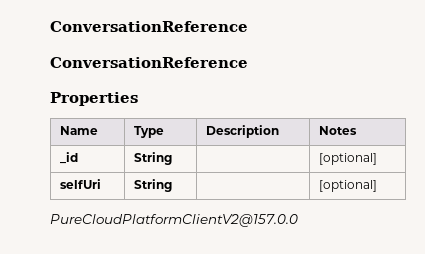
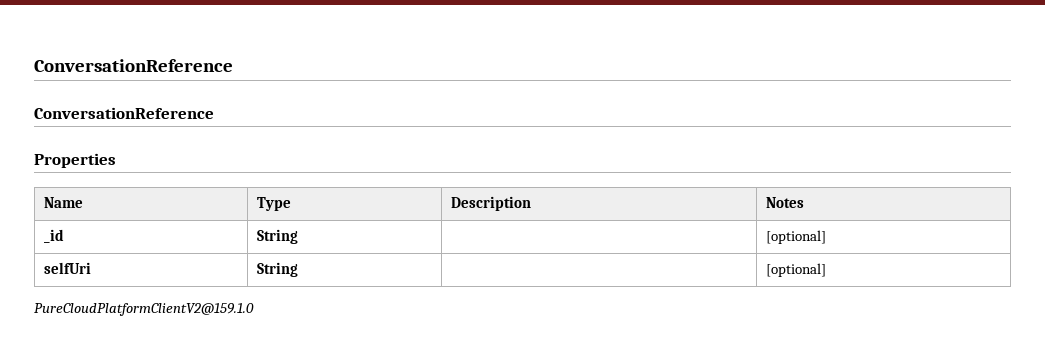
[50,214,298,227] PureCloudPlatformClientV2@157.0.0 -> [34,303,254,316] PureCloudPlatformClientV2@159.1.0

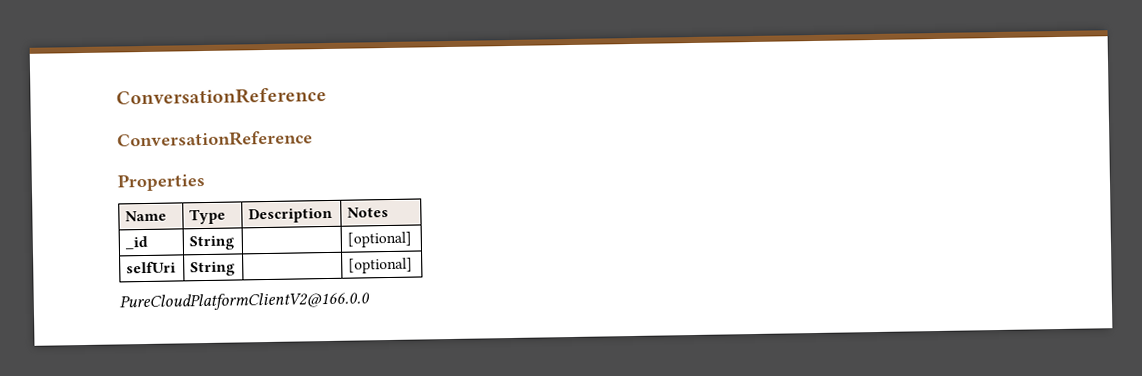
[34,303,254,316] PureCloudPlatformClientV2@159.1.0 -> [119,291,370,312] PureCloudPlatformClientV2@166.0.0

